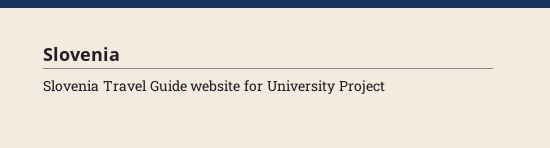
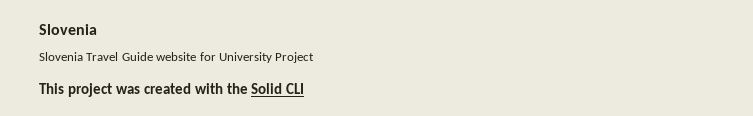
(385, 87) none -> [39,83,305,97] // This project was created with the Solid CLI

